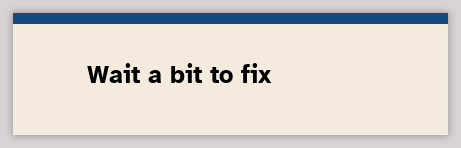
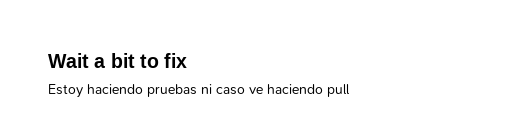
(272, 73) none -> [48,84,350,98] // Estoy haciendo pruebas ni caso ve haciendo pull

